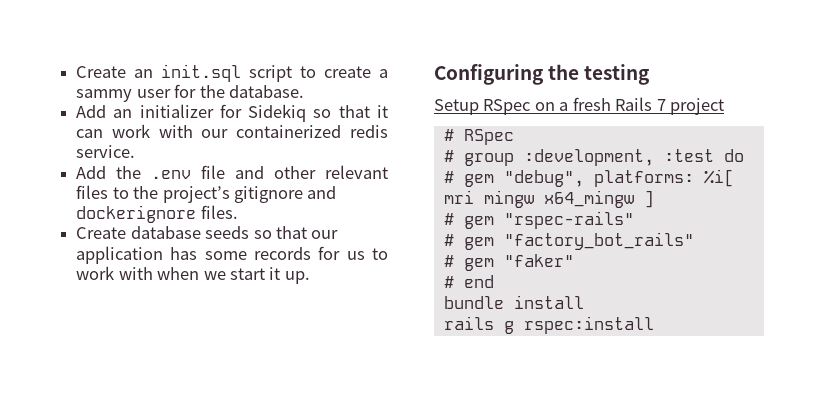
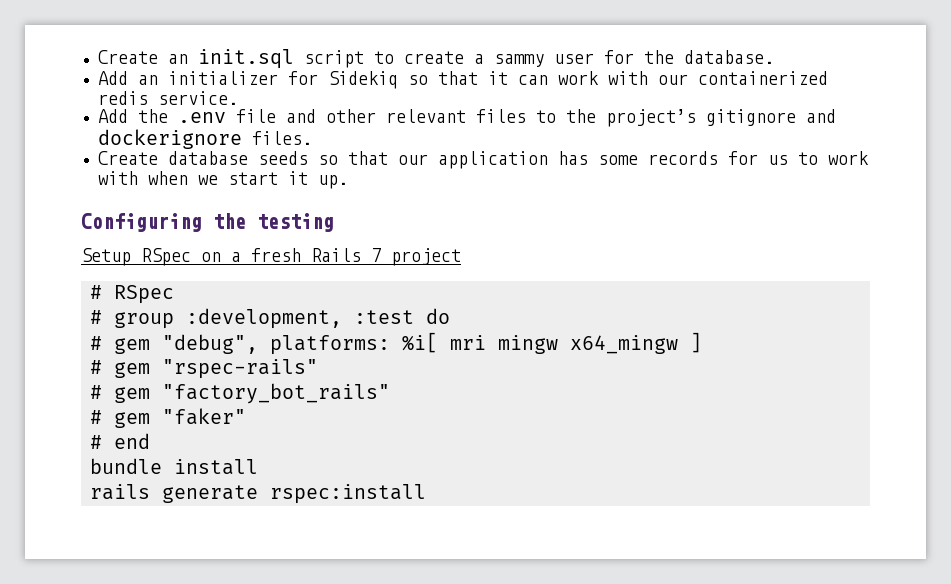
[503,321,514,334] g -> [162,485,258,503] generate

